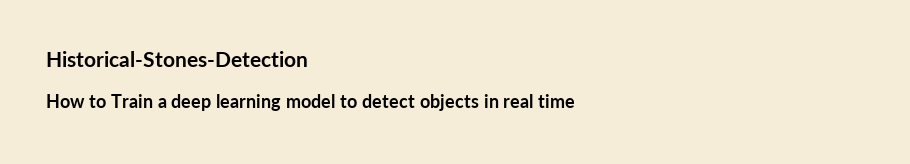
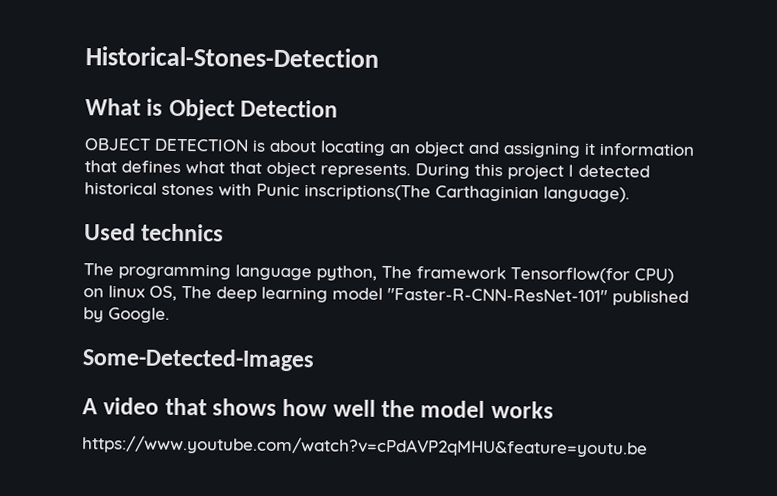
[46,94,576,111] How to Train a deep learning model to detect objects in real time -> [85,98,339,121] [84,138,695,158] [84,160,650,180] [84,182,630,203] [84,223,225,242] [83,263,674,284] [83,285,689,306] [83,307,170,323] [82,348,315,372] [82,397,554,419] [82,435,648,458] What is Object Detection // OBJECT DETECTION is about locating an object and assigning it information that defines what that object represents. During this project I detected historical stones with Punic inscriptions(The Carthaginian language). // Used technics // The programming language python, The framework Tensorflow(for CPU) on linux OS, The deep learning model "Faster-R-CNN-ResNet-101" published by Google. // Some-Detected-Images // A video that shows how well the model works // https://www.youtube.com/watch?v=cPdAVP2qMHU&feature=youtu.be

